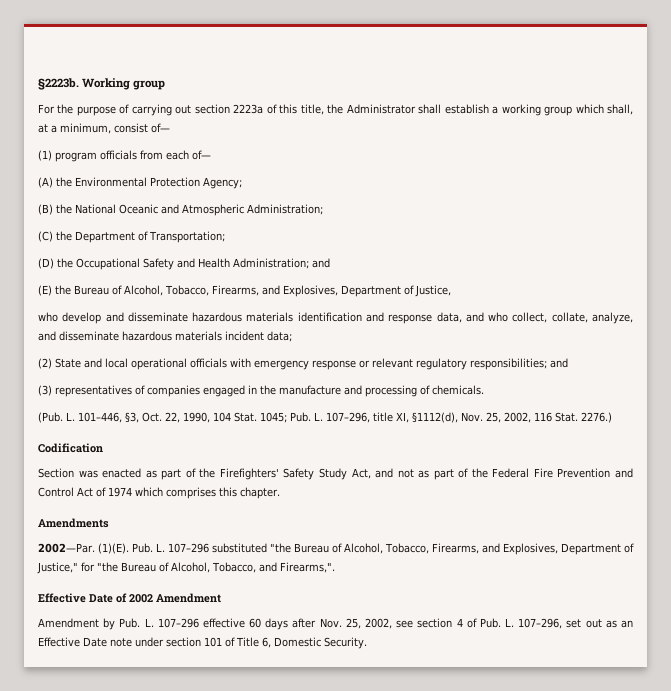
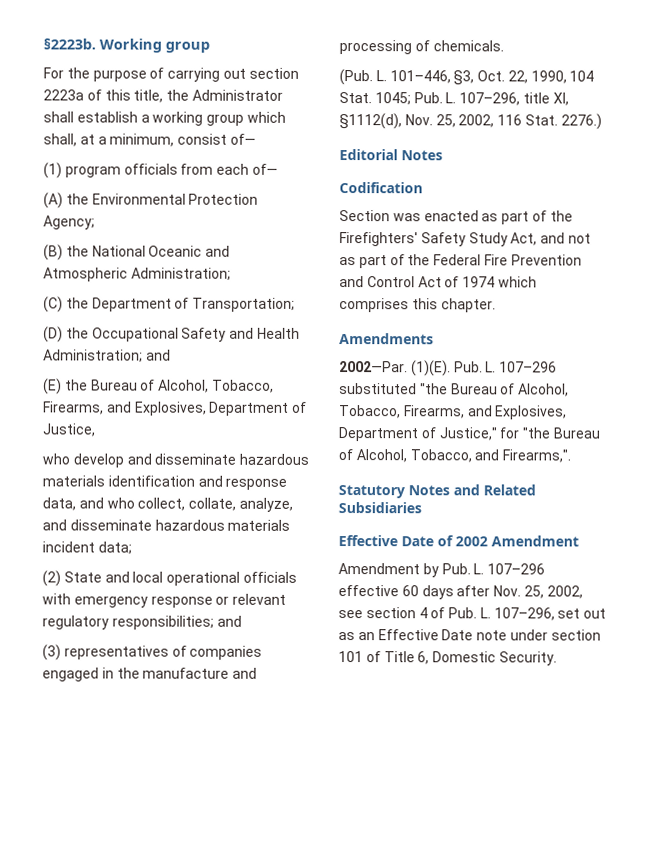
(612, 417) none -> [339,149,443,161] // Editorial Notes
(335, 567) none -> [338,484,536,499] [338,502,422,514] // Statutory Notes and Related Subsidiaries

